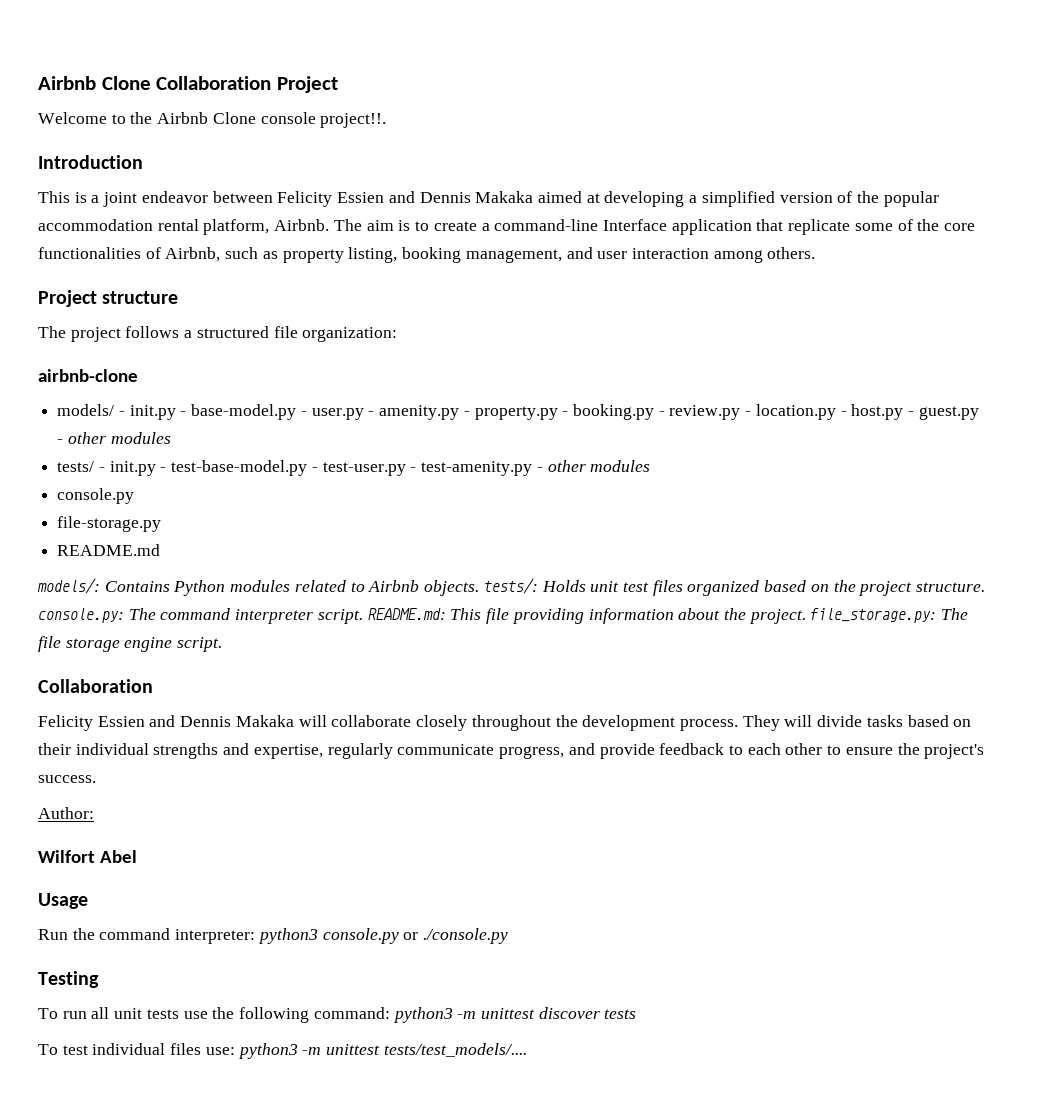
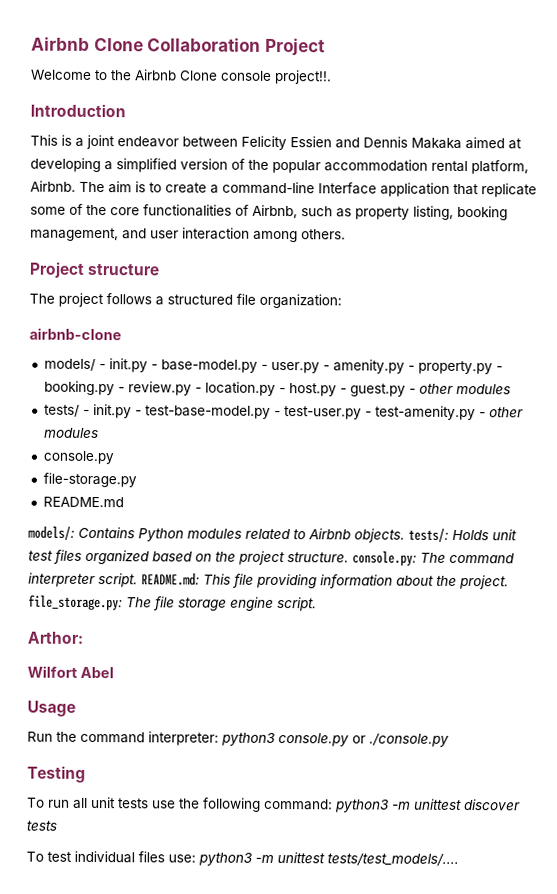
[38,679,153,693] [38,715,972,731] [38,743,985,759] [38,775,96,783] [38,807,94,819] Collaboration // Felicity Essien and Dennis Makaka will collaborate closely throughout the development process. They will divide tasks based on their individual strengths and expertise, regularly communicate progress, and provide feedback to each other to ensure the project's success. // Author: -> [27,631,83,644] Arthor:

